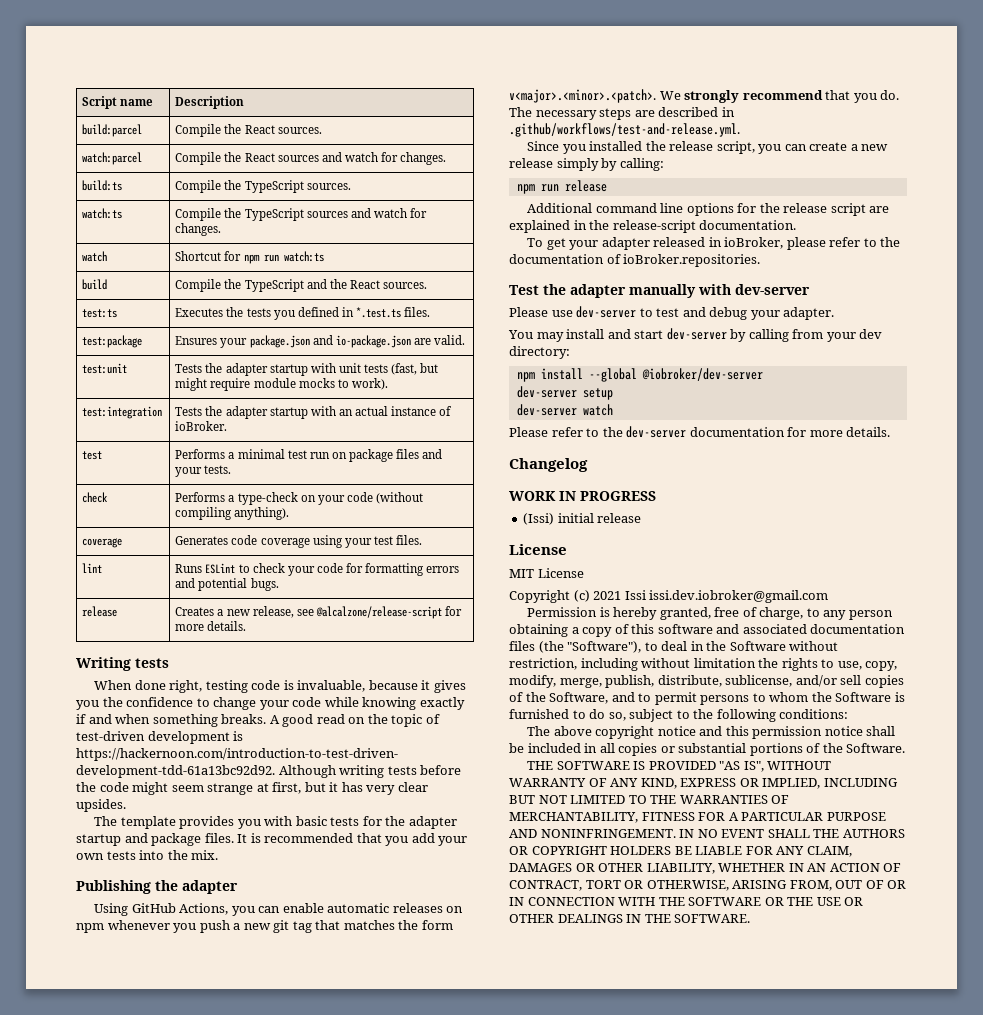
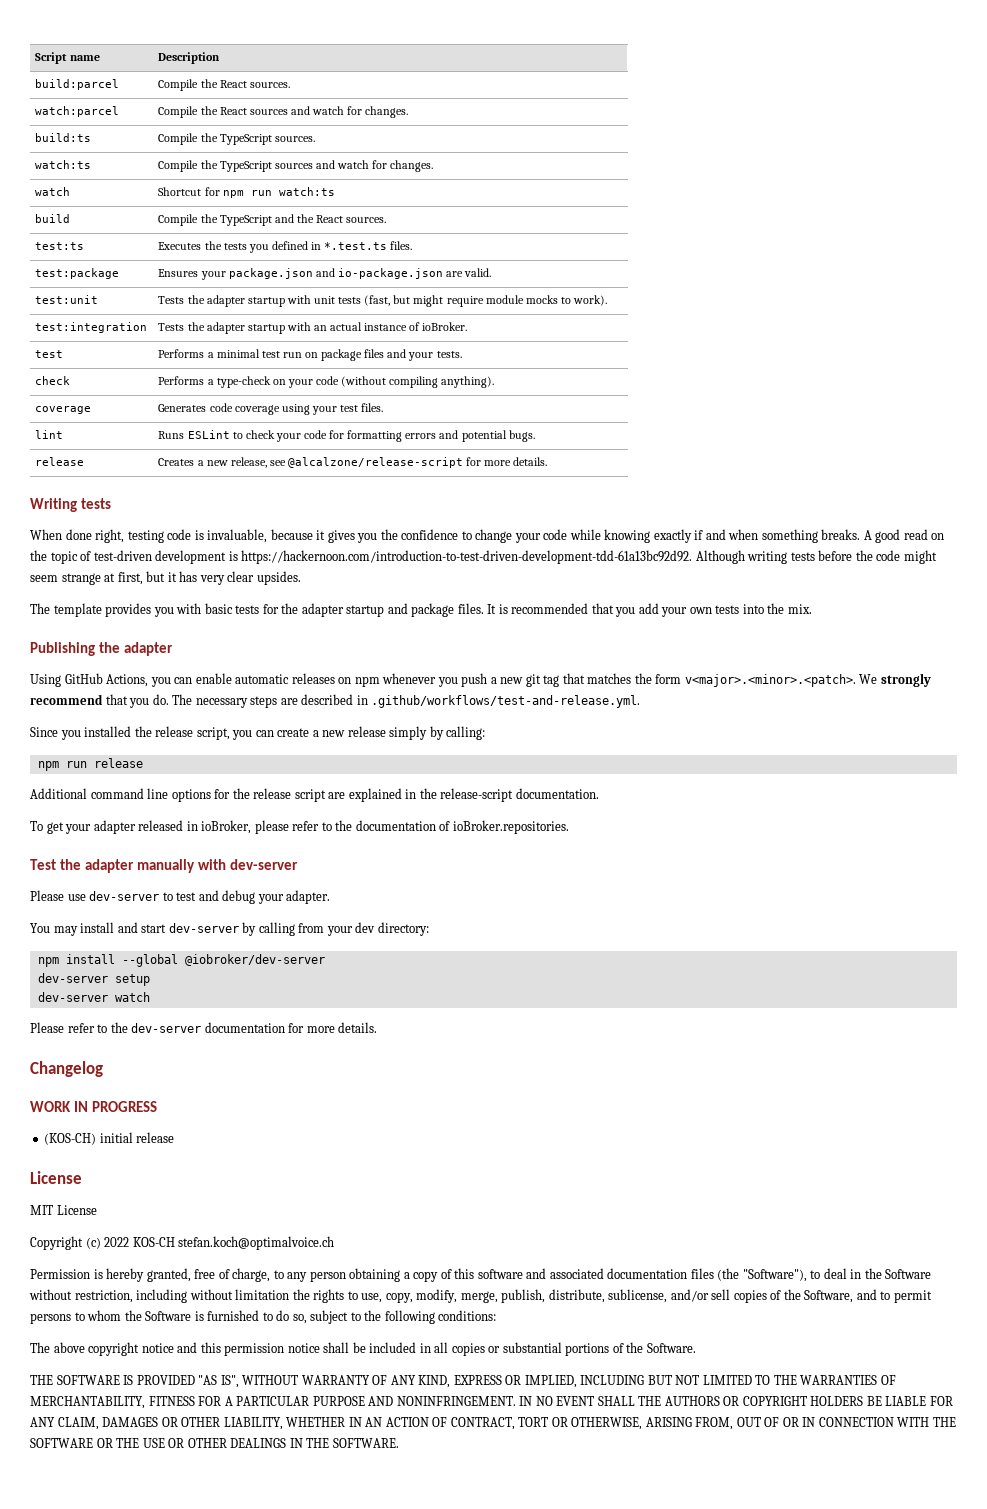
[523,513,555,525] (Issi) -> [44,1133,97,1145] (KOS-CH)
[593,590,829,603] 2021 Issi issi.dev.iobroker@gmail.com -> [104,1236,335,1250] 2022 KOS-CH stefan.koch@optimalvoice.ch

